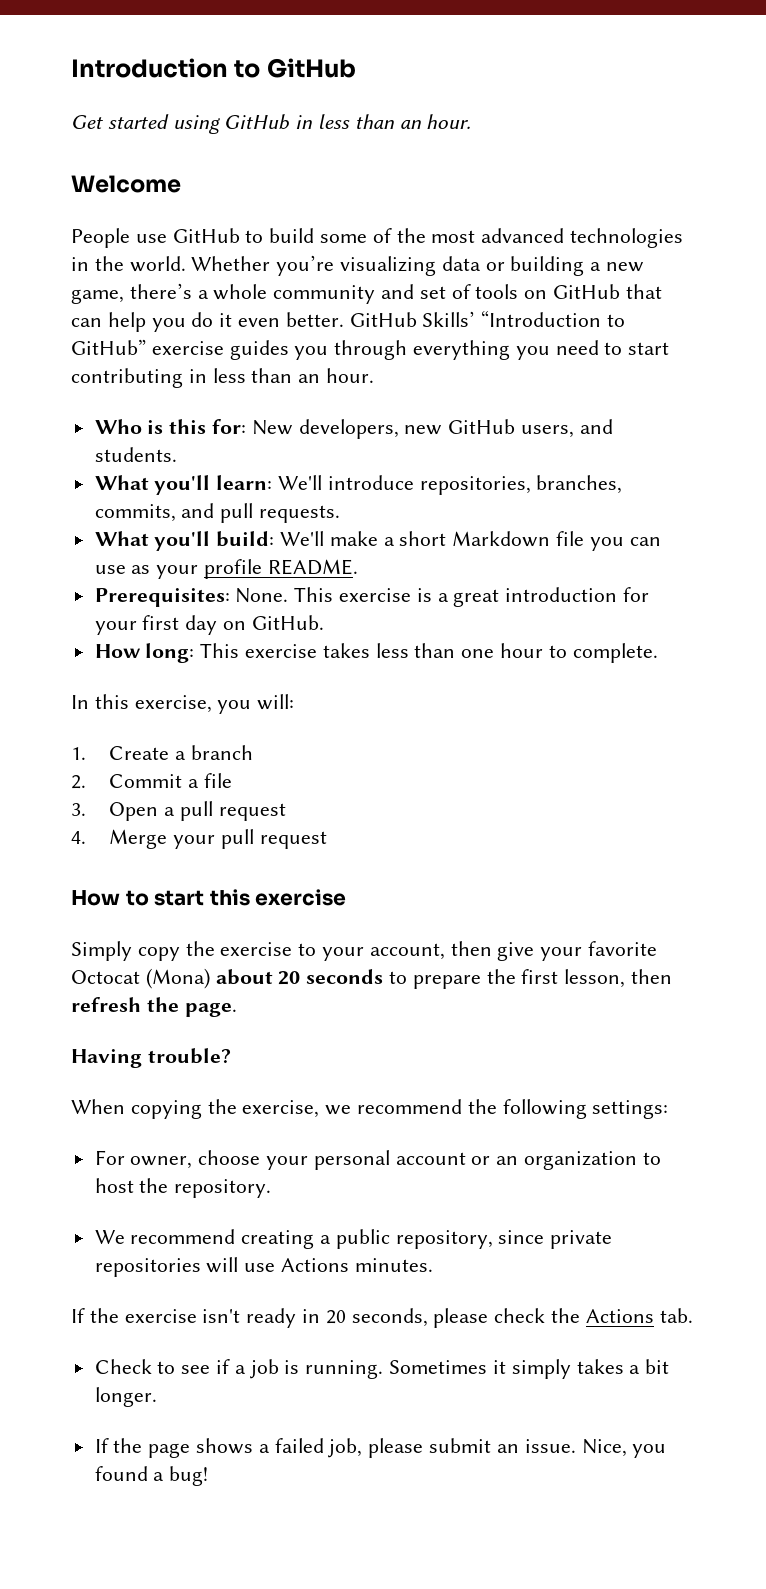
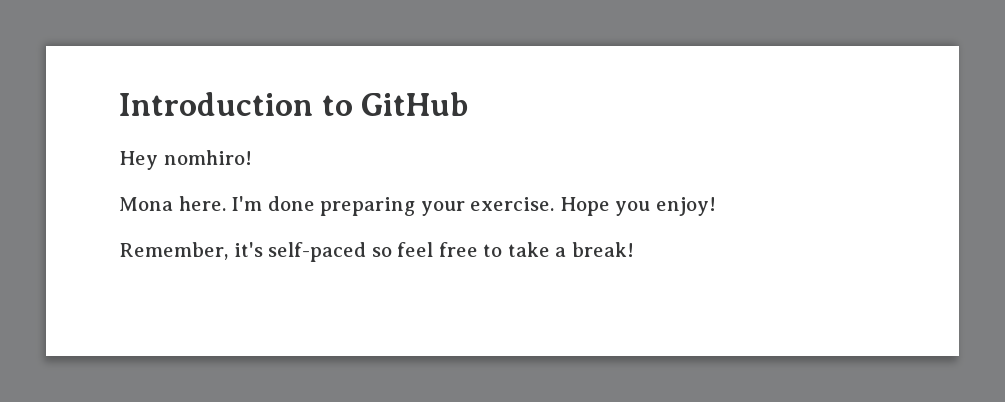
[71,114,472,134] [71,175,181,193] [71,228,684,248] [71,255,645,276] [71,283,662,304] [71,310,626,332] [71,339,670,360] [71,368,375,388] [94,419,613,439] [94,447,177,462] [94,475,623,495] [94,503,341,523] [94,531,661,551] [94,559,358,579] [94,587,650,607] [94,615,324,635] [94,643,658,663] [71,694,295,714] [71,745,253,760] [71,773,232,789] [71,801,286,821] [71,829,327,849] [71,889,347,906] [71,941,658,961] [71,968,673,989] [71,997,237,1017] [71,1048,231,1068] [71,1099,669,1119] [94,1150,661,1170] [94,1178,272,1198] [94,1229,613,1249] [94,1257,433,1277] [71,1308,693,1328] [94,1359,670,1379] [94,1387,157,1407] [94,1438,667,1458] [94,1466,209,1486] Get started using GitHub in less than an hour. // Welcome // People use GitHub to build some of the most advanced technologies in the world. Whether you’re visualizing data or building a new game, there’s a whole community and set of tools on GitHub that can help you do it even better. GitHub Skills’ “Introduction to GitHub” exercise guides you through everything you need to start contributing in less than an hour. // Who is this for: New developers, new GitHub users, and students. // What you'll learn: We'll introduce repositories, branches, commits, and pull requests. // What you'll build: We'll make a short Markdown file you can use as your profile README. // Prerequisites: None. This exercise is a great introduction for your first day on GitHub. // How long: This exercise takes less than one hour to complete. // In this exercise, you will: // 1. Create a branch // 2. Commit a file // 3. Open a pull request // 4. Merge your pull request // How to start this exercise // Simply copy the exercise to your account, then give your favorite Octocat (Mona) about 20 seconds to prepare the first lesson, then refresh the page. // Having trouble? // When copying the exercise, we recommend the following settings: // For owner, choose your personal account or an organization to host the repository. // We recommend creating a public repository, since private repositories will use Actions minutes. // If the exercise isn't ready in 20 seconds, please check the Actions tab. // Check to see if a job is running. Sometimes it simply takes a bit longer. // If the page shows a failed job, please submit an issue. Nice, you found a bug! -> [119,150,252,170] [119,196,716,216] [119,242,634,262] Hey nomhiro! // Mona here. I'm done preparing your exercise. Hope you enjoy! // Remember, it's self-paced so feel free to take a break!

